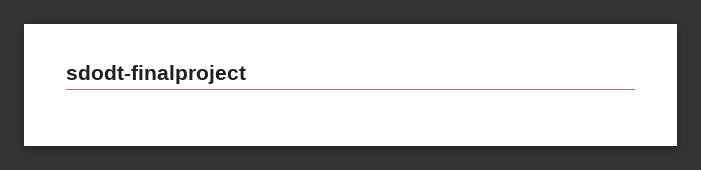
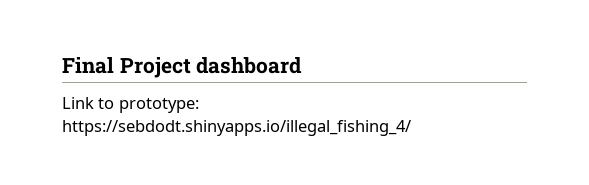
[66,65,246,84] sdodt-finalproject -> [62,57,303,78] [62,97,199,113] [62,120,411,136] Final Project dashboard // Link to prototype: https://sebdodt.shinyapps.io/illegal_fishing_4/

